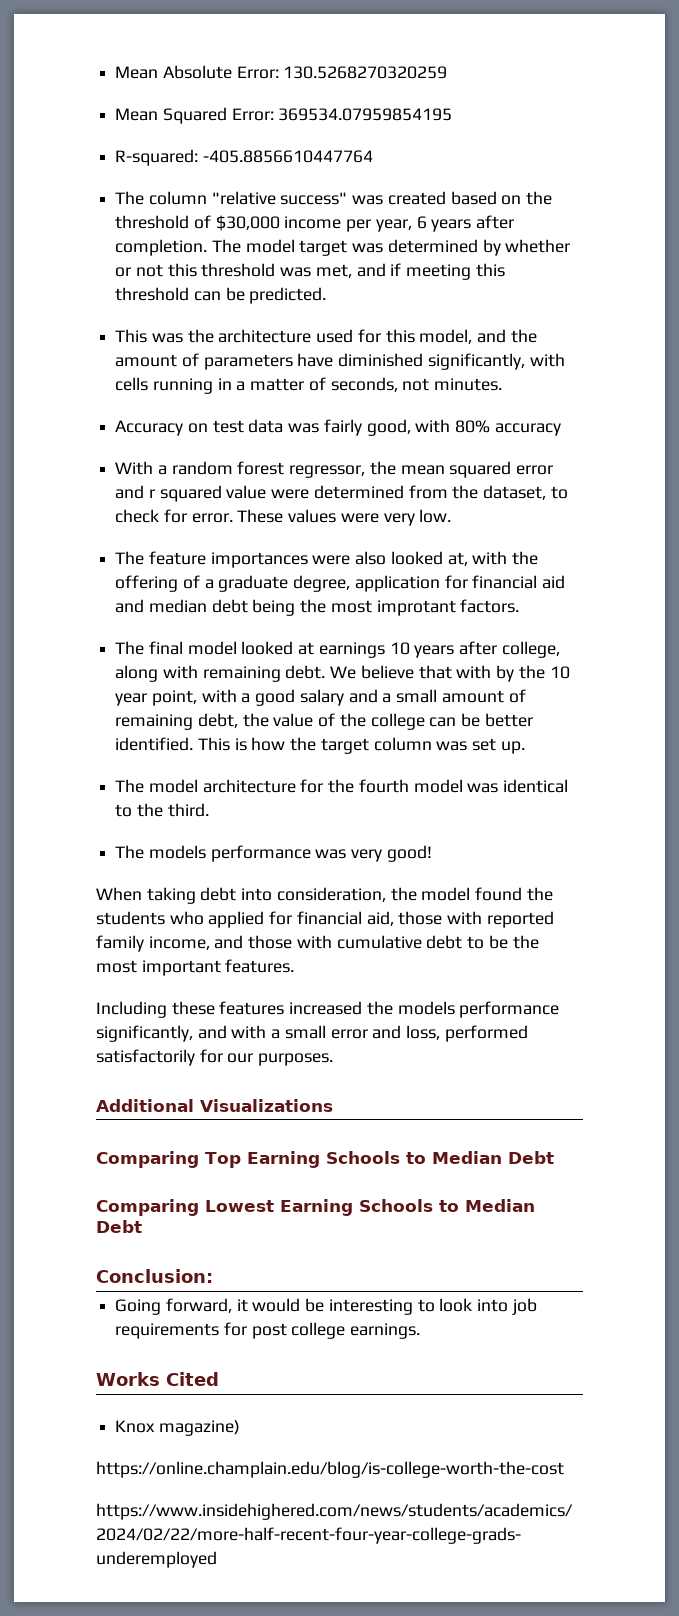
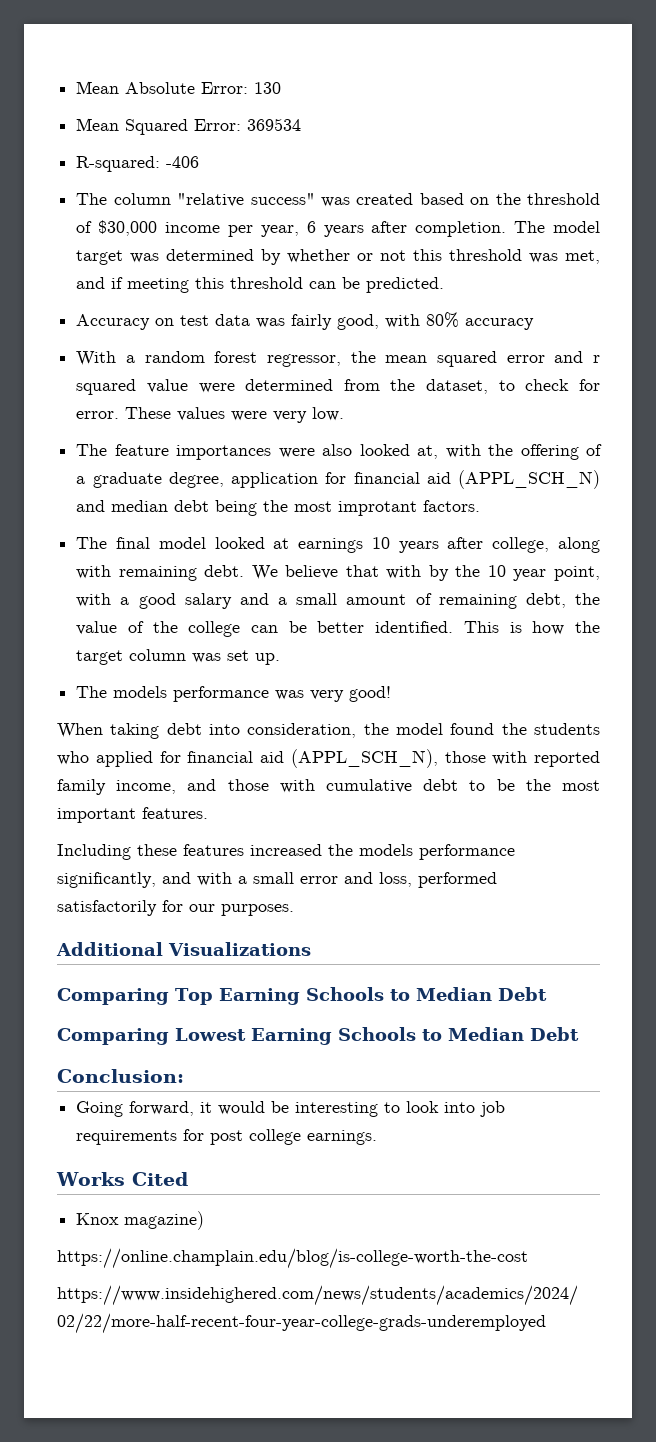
[283,66,448,79] 130.5268270320259 -> [254,82,282,94] 130
[278,108,453,121] 369534.07959854195 -> [247,118,302,131] 369534
[202,150,373,163] -405.8856610447764 -> [166,156,200,168] -406
[115,329,537,344] [115,353,565,370] [115,377,503,394] // This was the architecture used for this model, and the amount of parameters have diminished significantly, with cells running in a matter of seconds, not minutes. -> (445, 285) none
(566, 582) none -> [458,470,600,489] (APPL_SCH_N)
[115,779,569,793] [115,803,209,817] // The model architecture for the fourth model was identical to the third. -> (281, 659) none
[366,911,394,926] aid, -> [260,749,438,768] aid (APPL_SCH_N),

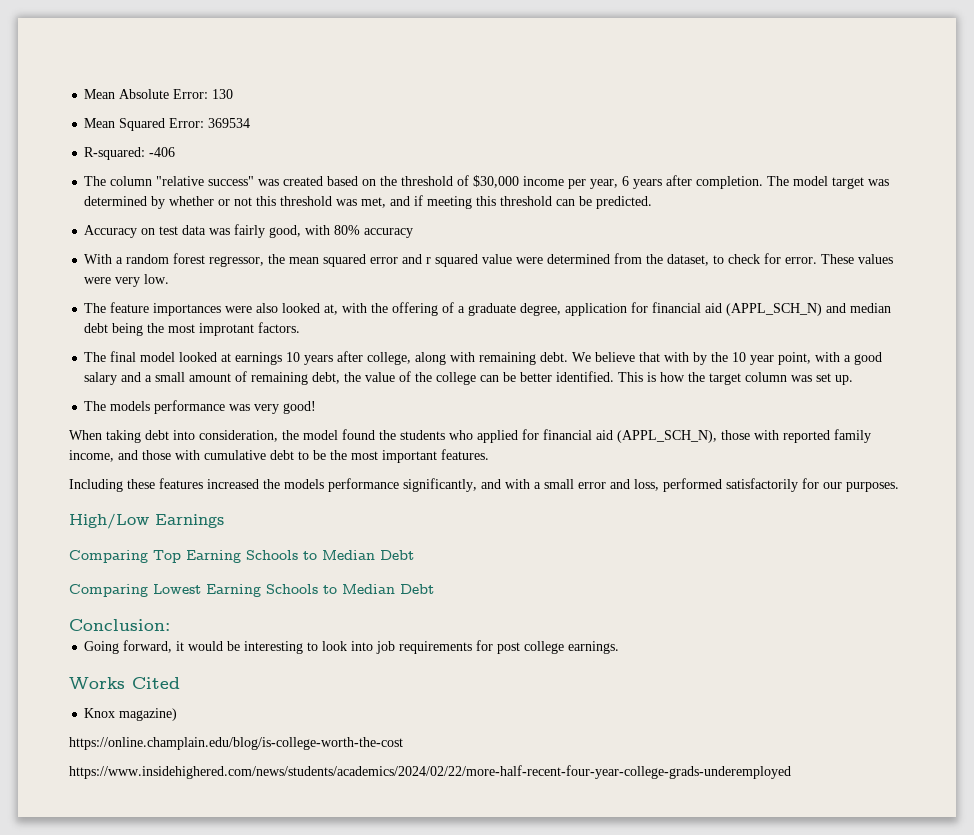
[56,942,311,956] Additional Visualizations -> [69,513,224,529] High/Low Earnings

